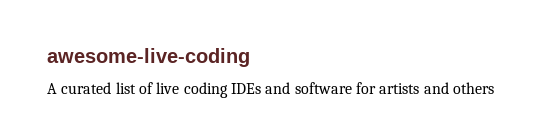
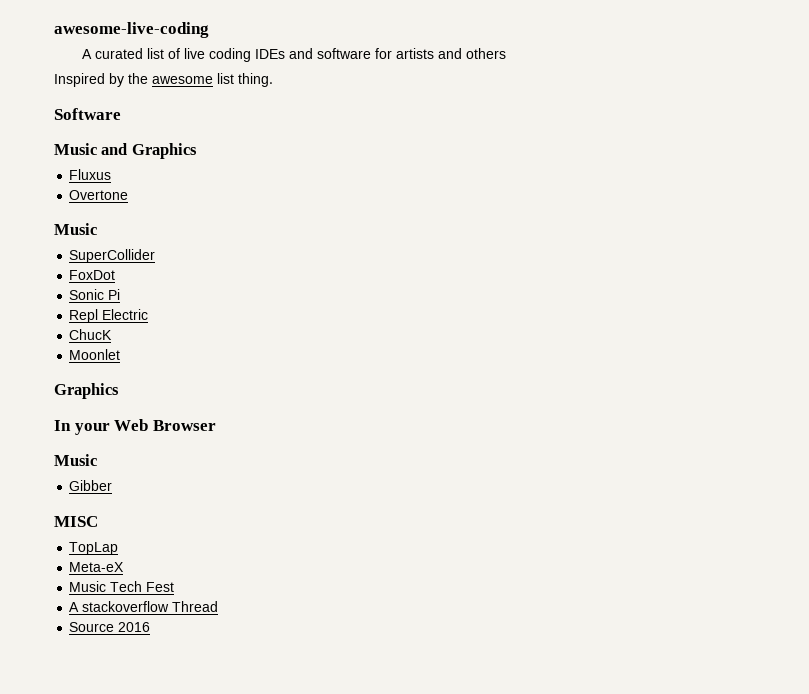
(494, 88) none -> [54,73,273,87] [54,108,121,120] [54,143,197,159] [69,169,112,180] [69,190,129,200] [54,223,97,235] [69,249,156,263] [69,270,116,280] [69,289,121,300] [69,309,149,323] [69,329,113,340] [69,349,121,360] [54,383,119,399] [54,419,216,435] [54,454,97,466] [69,480,113,491] [54,516,98,527] [69,542,119,555] [69,562,125,572] [69,581,175,592] [69,601,219,612] [69,622,151,632] // Inspired by the awesome list thing. // Software // Music and Graphics // Fluxus // Overtone // Music // SuperCollider // FoxDot // Sonic Pi // Repl Electric // ChucK // Moonlet // Graphics // In your Web Browser // Music // Gibber // MISC // TopLap // Meta-eX // Music Tech Fest // A stackoverflow Thread // Source 2016

